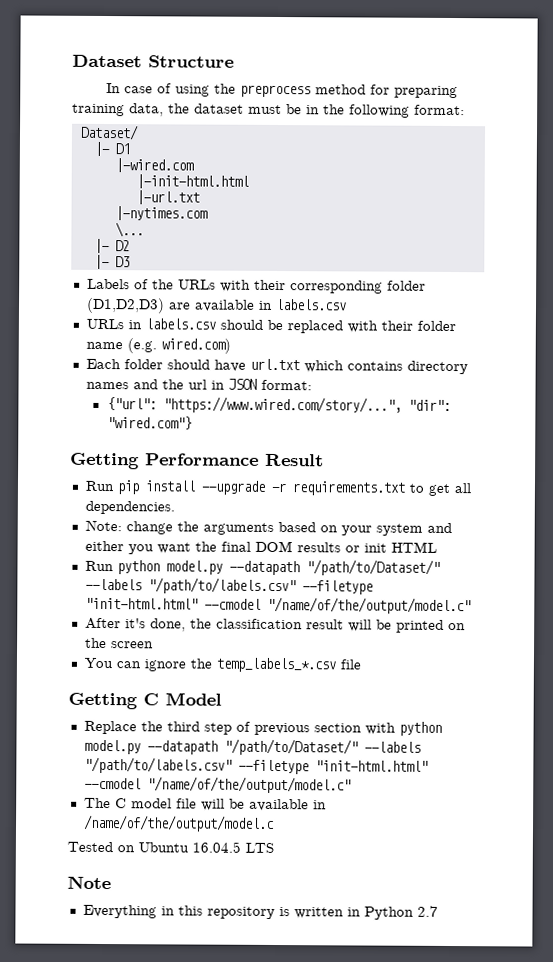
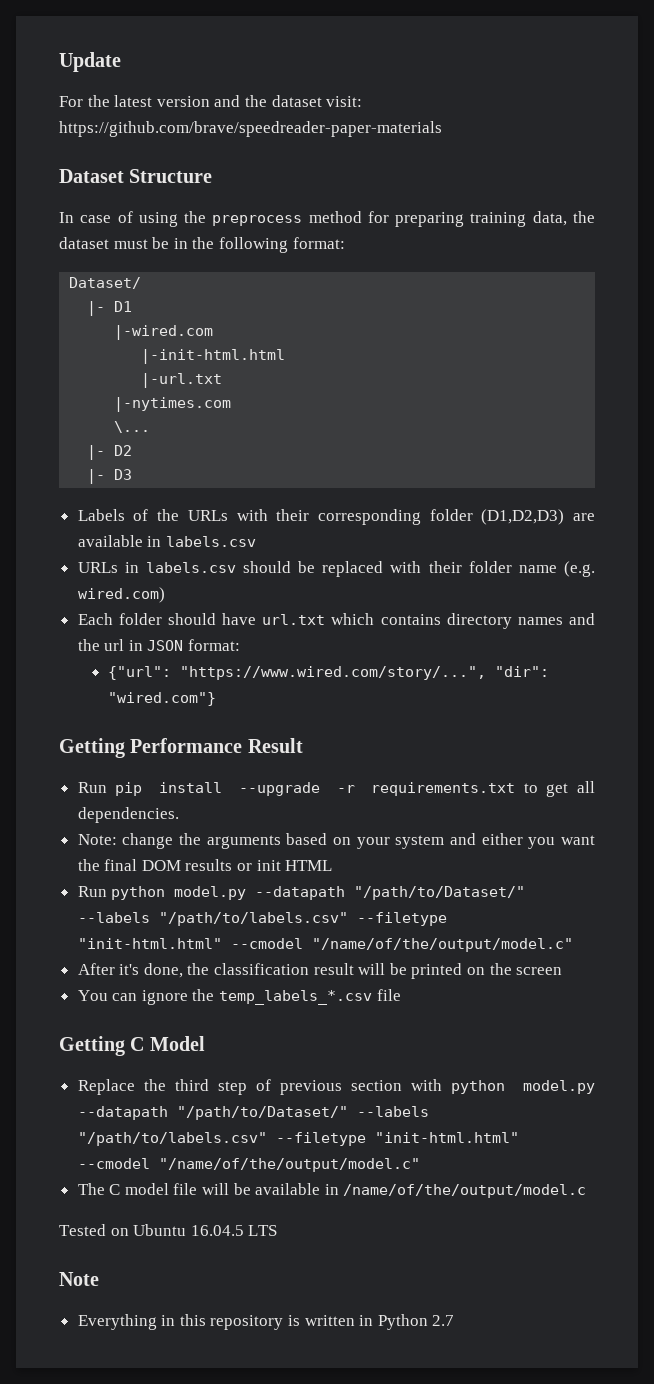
(72, 61) none -> [59,52,121,72] [59,95,363,107] [59,121,442,137] Update // For the latest version and the dataset visit: https://github.com/brave/speedreader-paper-materials //

